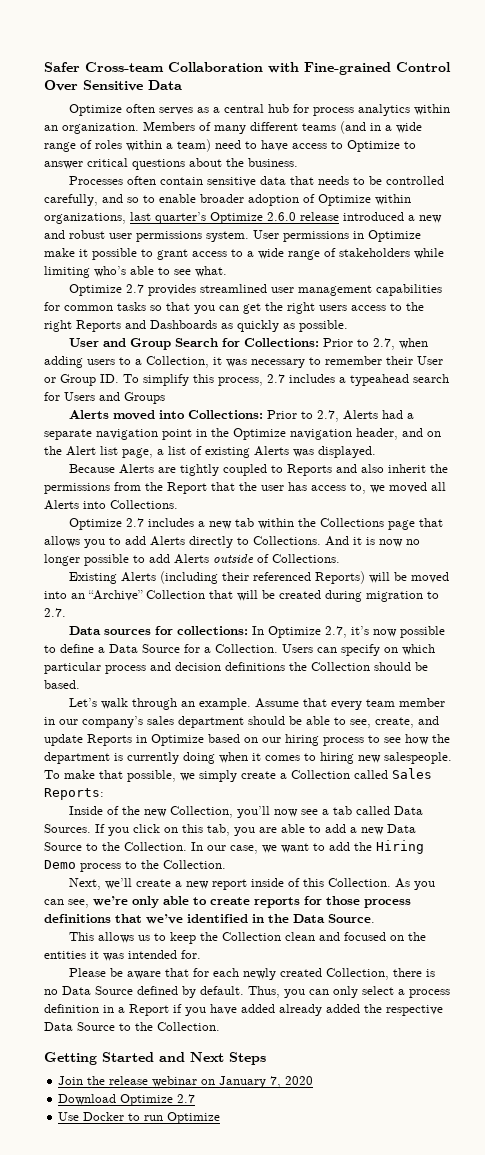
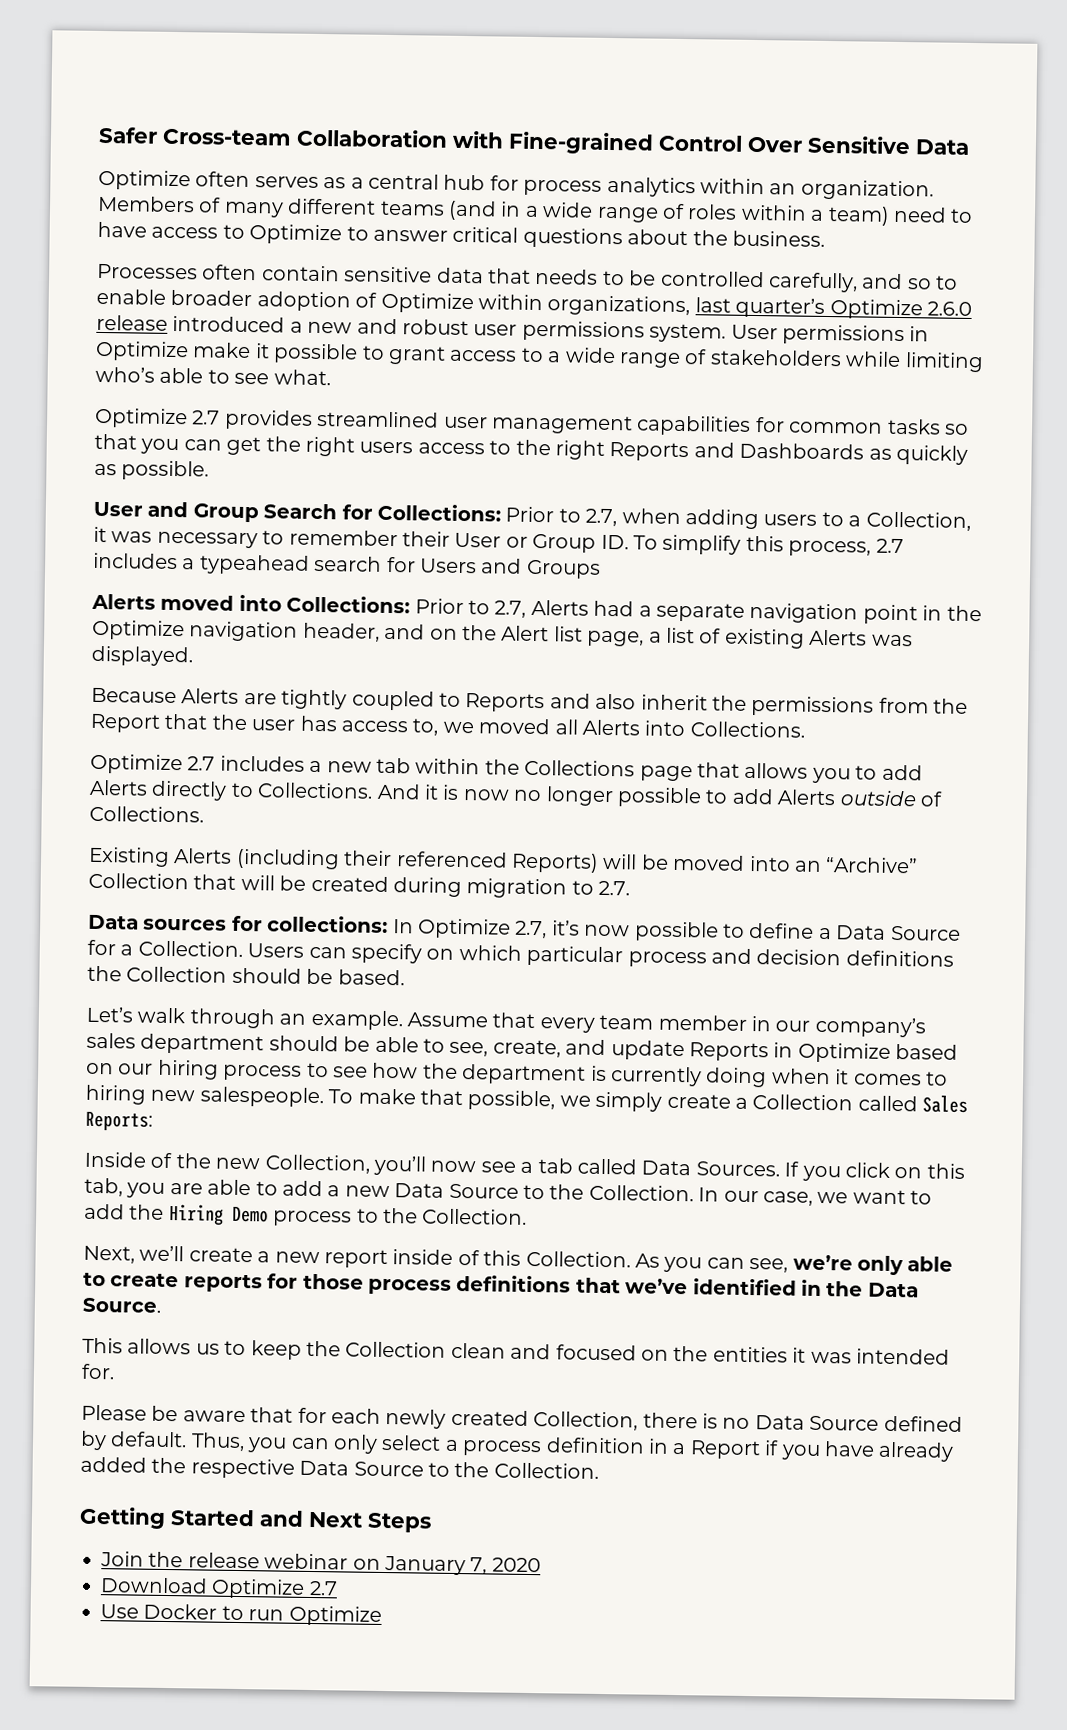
[241,1004,275,1013] added -> (875, 1449) none

